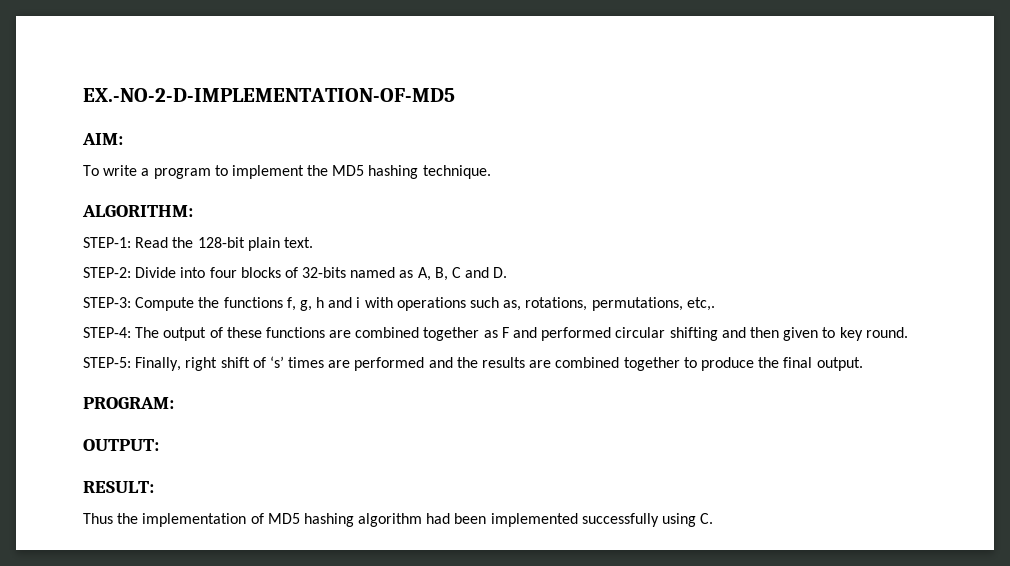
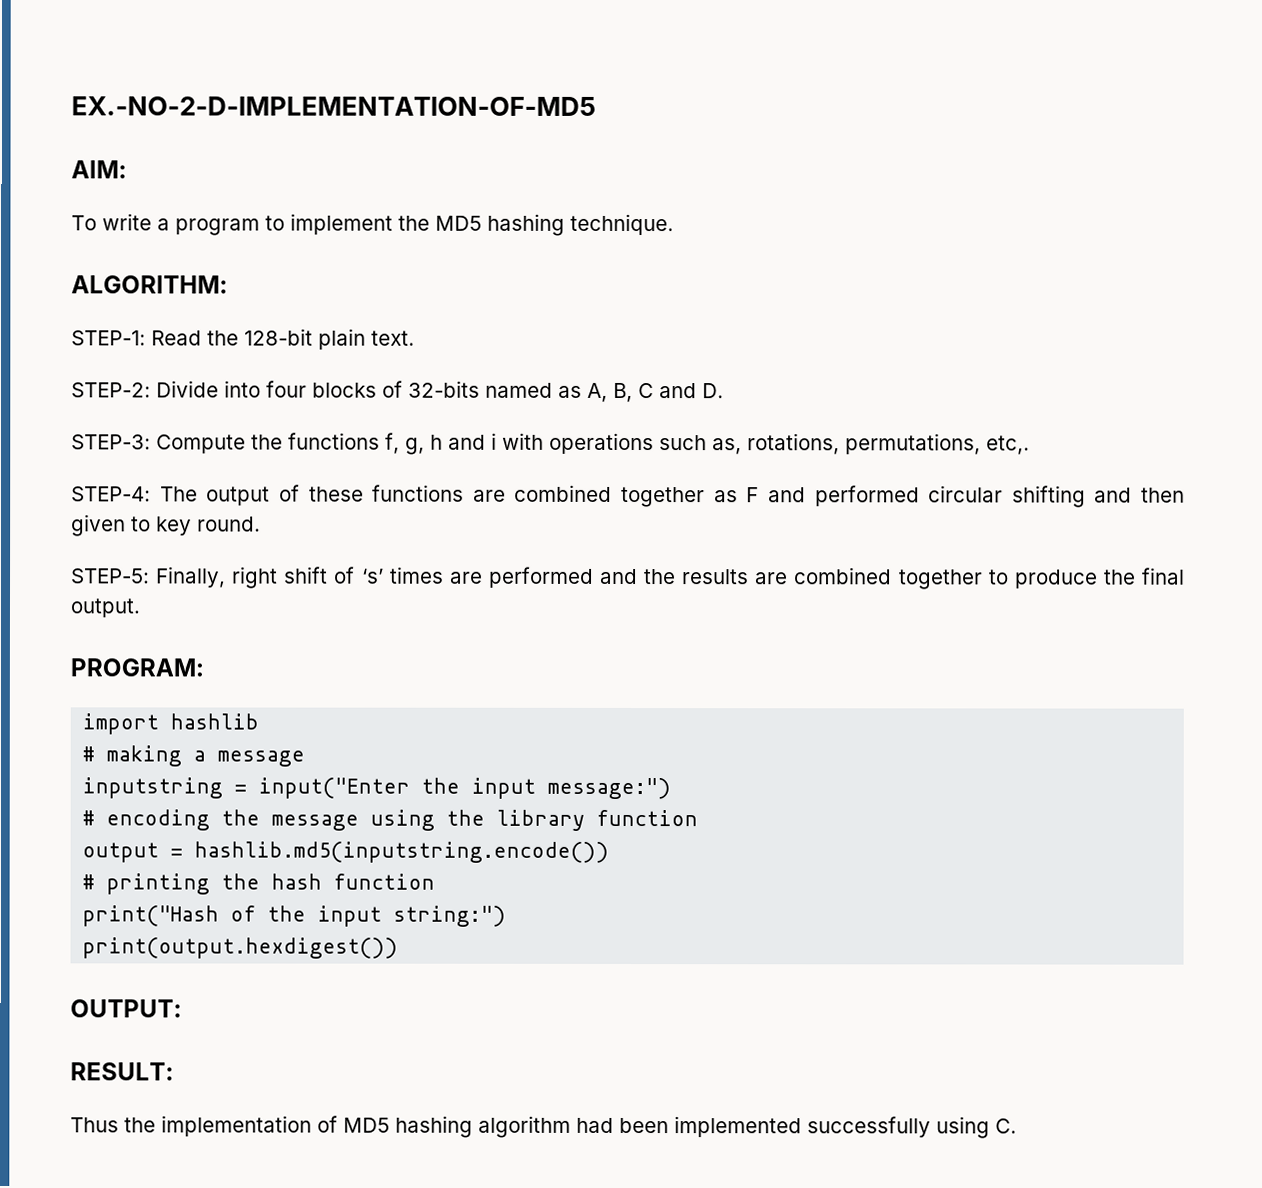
(174, 403) none -> [82,713,260,735] [82,745,306,767] [82,777,672,800] [82,809,699,831] [82,841,610,863] [82,873,436,895] [82,905,507,927] [82,937,399,959] // import hashlib // # making a message // inputstring = input("Enter the input message:") // # encoding the message using the library function // output = hashlib.md5(inputstring.encode()) // # printing the hash function // print("Hash of the input string:") // print(output.hexdigest())

